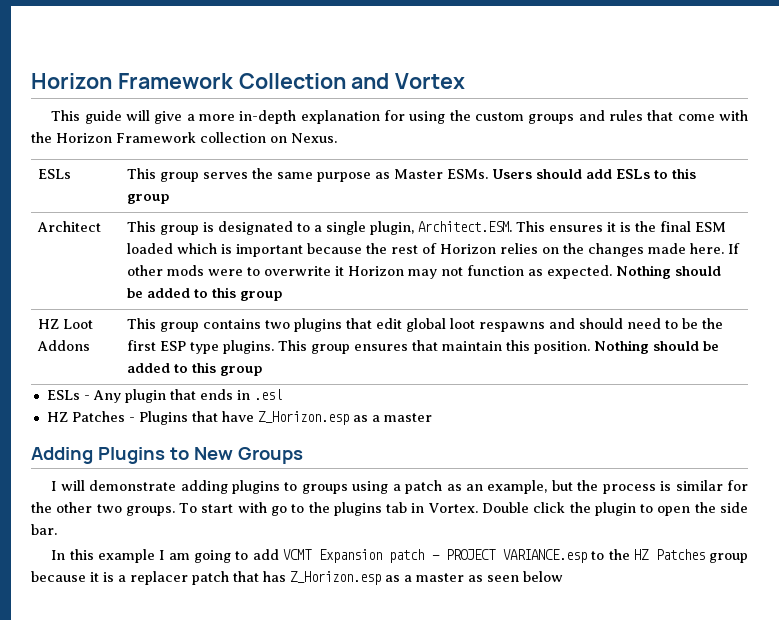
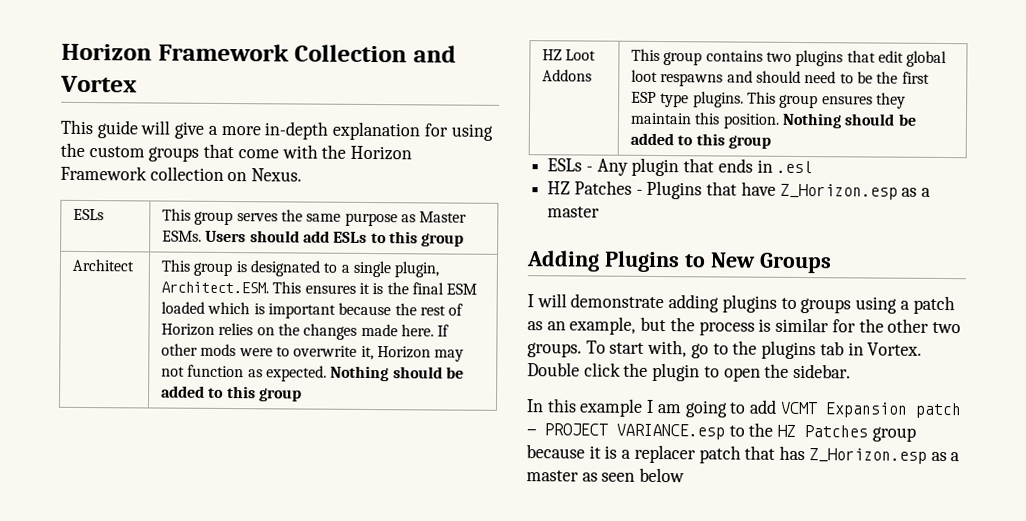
[578,110,643,121] and rules -> (200, 154) none
[335,266,345,276] it -> [360,345,374,361] it,
[412,340,439,351] that -> [875,92,906,109] they
[237,502,267,513] with -> [647,339,688,358] with,
[720,502,749,513] [31,524,57,535] side bar. -> [793,363,852,379] sidebar.

